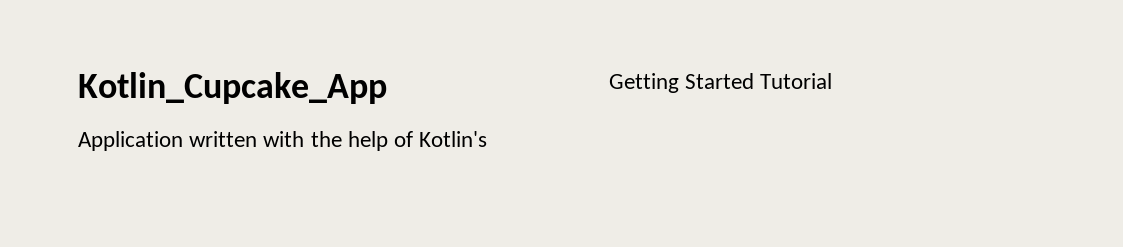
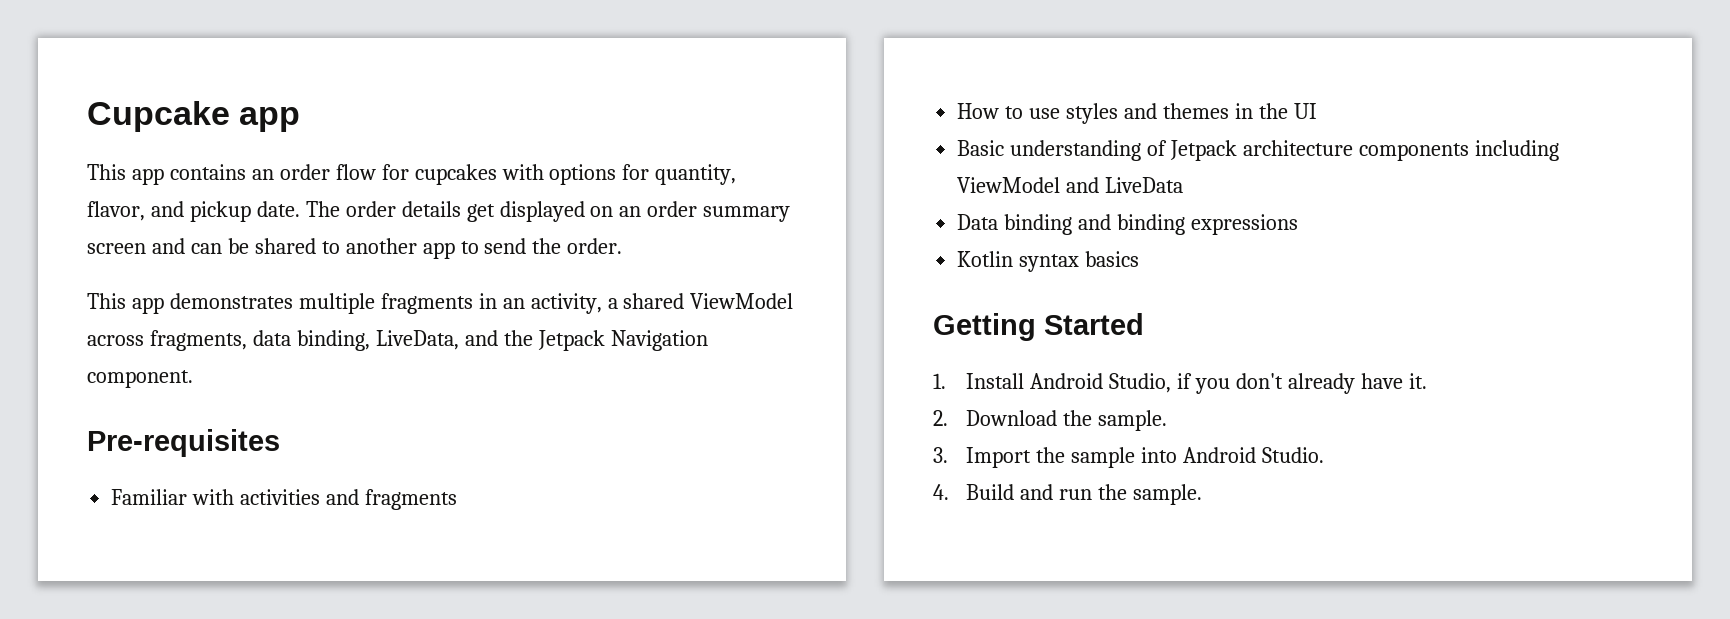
[78,72,387,104] [78,131,488,151] [609,73,833,93] Kotlin_Cupcake_App // Application written with the help of Kotlin's Getting Started Tutorial -> [87,101,301,132] [87,164,737,185] [87,201,791,222] [87,238,623,259] [87,293,794,314] [87,330,708,351] [87,370,193,388] [87,429,280,457] [111,489,457,510] [957,103,1317,124] [957,140,1559,161] [957,177,1184,193] [957,214,1298,235] [957,251,1140,272] [933,313,1144,341] [933,373,1427,394] [933,410,1168,431] [933,447,1324,468] [933,484,1202,505] Cupcake app // This app contains an order flow for cupcakes with options for quantity, flavor, and pickup date. The order details get displayed on an order summary screen and can be shared to another app to send the order. // This app demonstrates multiple fragments in an activity, a shared ViewModel across fragments, data binding, LiveData, and the Jetpack Navigation component. // Pre-requisites // Familiar with activities and fragments // How to use styles and themes in the UI // Basic understanding of Jetpack architecture components including ViewModel and LiveData // Data binding and binding expressions // Kotlin syntax basics // Getting Started // 1. Install Android Studio, if you don't already have it. // 2. Download the sample. // 3. Import the sample into Android Studio. // 4. Build and run the sample.

